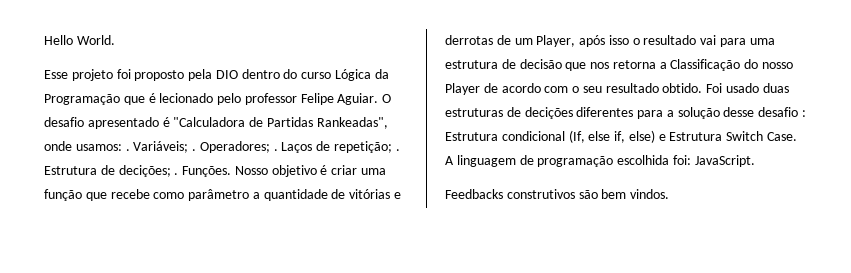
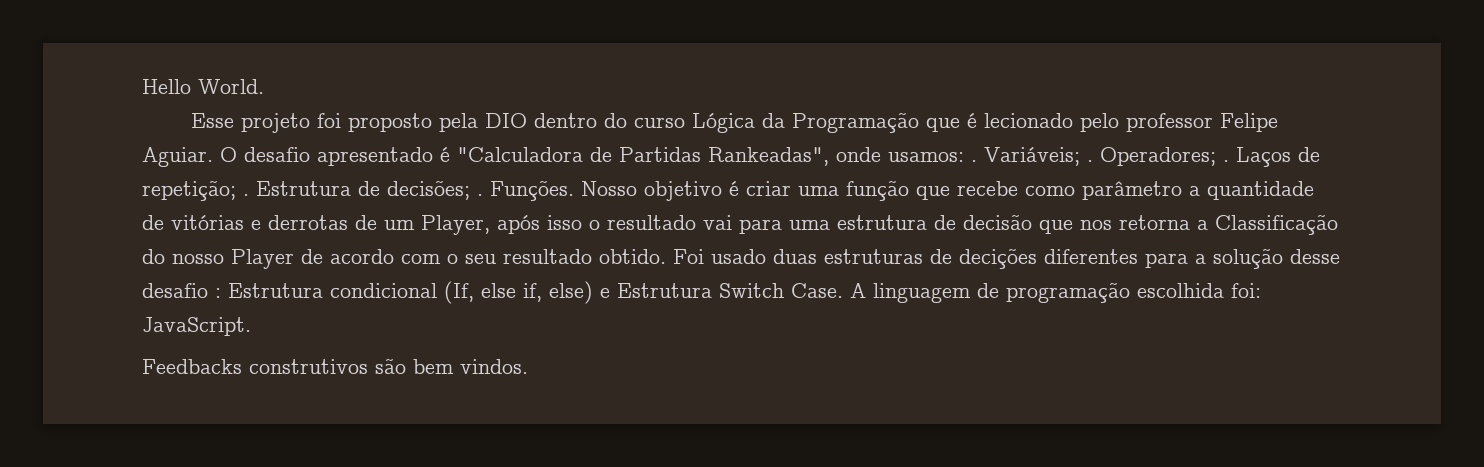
[118,165,171,177] decições; -> [387,180,470,200] decisões;

